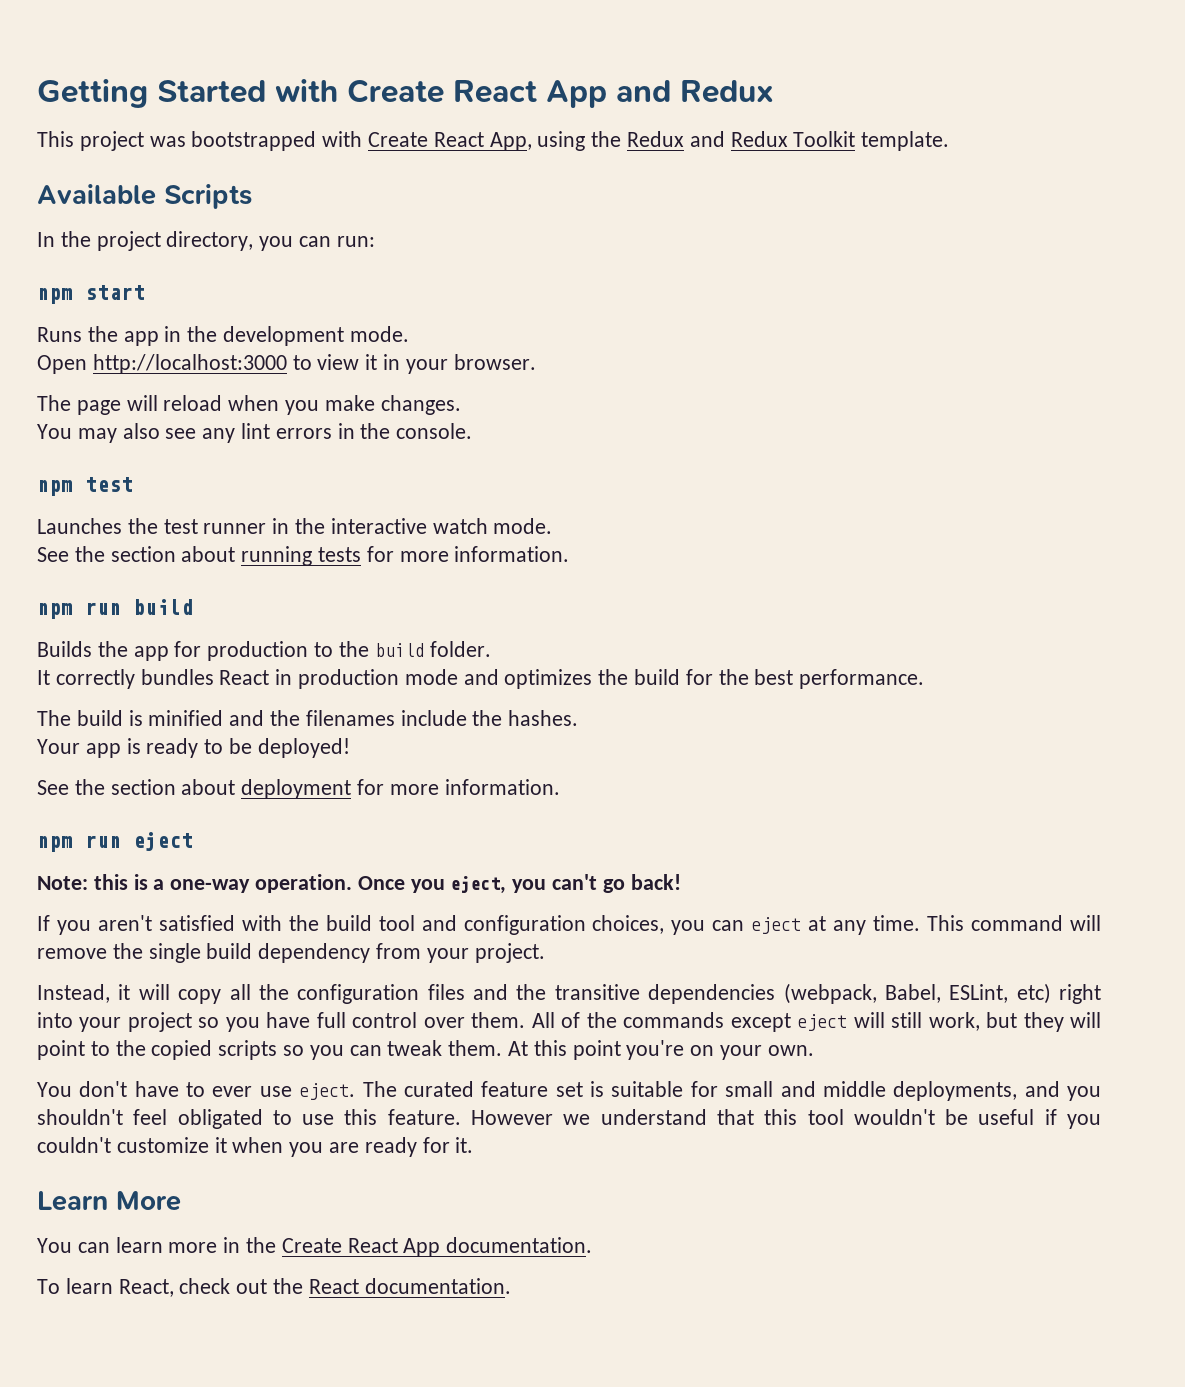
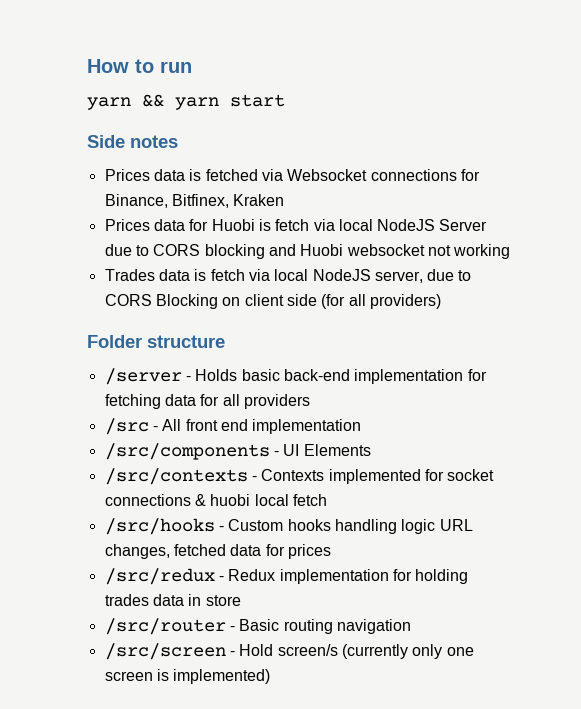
[37,79,774,108] [37,131,950,151] [37,184,252,209] [37,231,375,251] [37,285,145,304] [37,326,409,346] [37,354,536,374] [37,395,461,415] [37,423,473,443] [37,477,133,496] [37,518,553,534] [37,546,570,566] [37,599,193,619] [37,641,492,661] [37,669,925,689] [37,710,579,726] [37,738,350,758] [37,779,560,799] [37,832,193,852] [37,874,681,894] [37,915,1101,935] [37,943,545,963] [37,983,1101,1004] [37,1012,1101,1032] [37,1040,814,1060] [37,1081,1101,1101] [37,1109,1101,1129] [37,1137,474,1157] [37,1191,181,1211] [37,1237,593,1257] [37,1278,511,1297] Getting Started with Create React App and Redux // This project was bootstrapped with Create React App, using the Redux and Redux Toolkit template. // Available Scripts // In the project directory, you can run: // npm start // Runs the app in the development mode. // Open http://localhost:3000 to view it in your browser. // The page will reload when you make changes. // You may also see any lint errors in the console. // npm test // Launches the test runner in the interactive watch mode. // See the section about running tests for more information. // npm run build // Builds the app for production to the build folder. // It correctly bundles React in production mode and optimizes the build for the best performance. // The build is minified and the filenames include the hashes. // Your app is ready to be deployed! // See the section about deployment for more information. // npm run eject // Note: this is a one-way operation. Once you eject, you can't go back! // If you aren't satisfied with the build tool and configuration choices, you can eject at any time. This command will remove the single build dependency from your project. // Instead, it will copy all the configuration files and the transitive dependencies (webpack, Babel, ESLint, etc) right into your project so you have full control over them. All of the commands except eject will still work, but they will point to the copied scripts so you can tweak them. At this point you're on your own. // You don't have to ever use eject. The curated feature set is suitable for small and middle deployments, and you shouldn't feel obligated to use this feature. However we understand that this tool wouldn't be useful if you couldn't customize it when you are ready for it. // Learn More // You can learn more in the Create React App documentation. // To learn React, check out the React documentation. -> [87,59,192,73] [87,94,285,110] [87,135,178,148] [104,169,480,181] [104,194,285,208] [104,219,488,231] [104,244,511,259] [104,269,472,283] [104,294,441,309] [87,335,225,348] [104,368,487,385] [104,394,310,409] [104,418,362,435] [104,443,371,460] [104,468,495,485] [104,494,327,506] [104,518,473,535] [104,544,331,559] [104,568,469,585] [104,594,241,606] [104,618,411,635] [104,643,474,660] [104,669,271,684] How to run // yarn && yarn start // Side notes // Prices data is fetched via Websocket connections for Binance, Bitfinex, Kraken // Prices data for Huobi is fetch via local NodeJS Server due to CORS blocking and Huobi websocket not working // Trades data is fetch via local NodeJS server, due to CORS Blocking on client side (for all providers) // Folder structure // /server - Holds basic back-end implementation for fetching data for all providers // /src - All front end implementation // /src/components - UI Elements // /src/contexts - Contexts implemented for socket connections & huobi local fetch // /src/hooks - Custom hooks handling logic URL changes, fetched data for prices // /src/redux - Redux implementation for holding trades data in store // /src/router - Basic routing navigation // /src/screen - Hold screen/s (currently only one screen is implemented)

